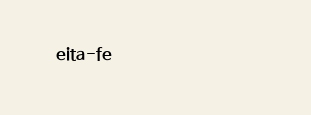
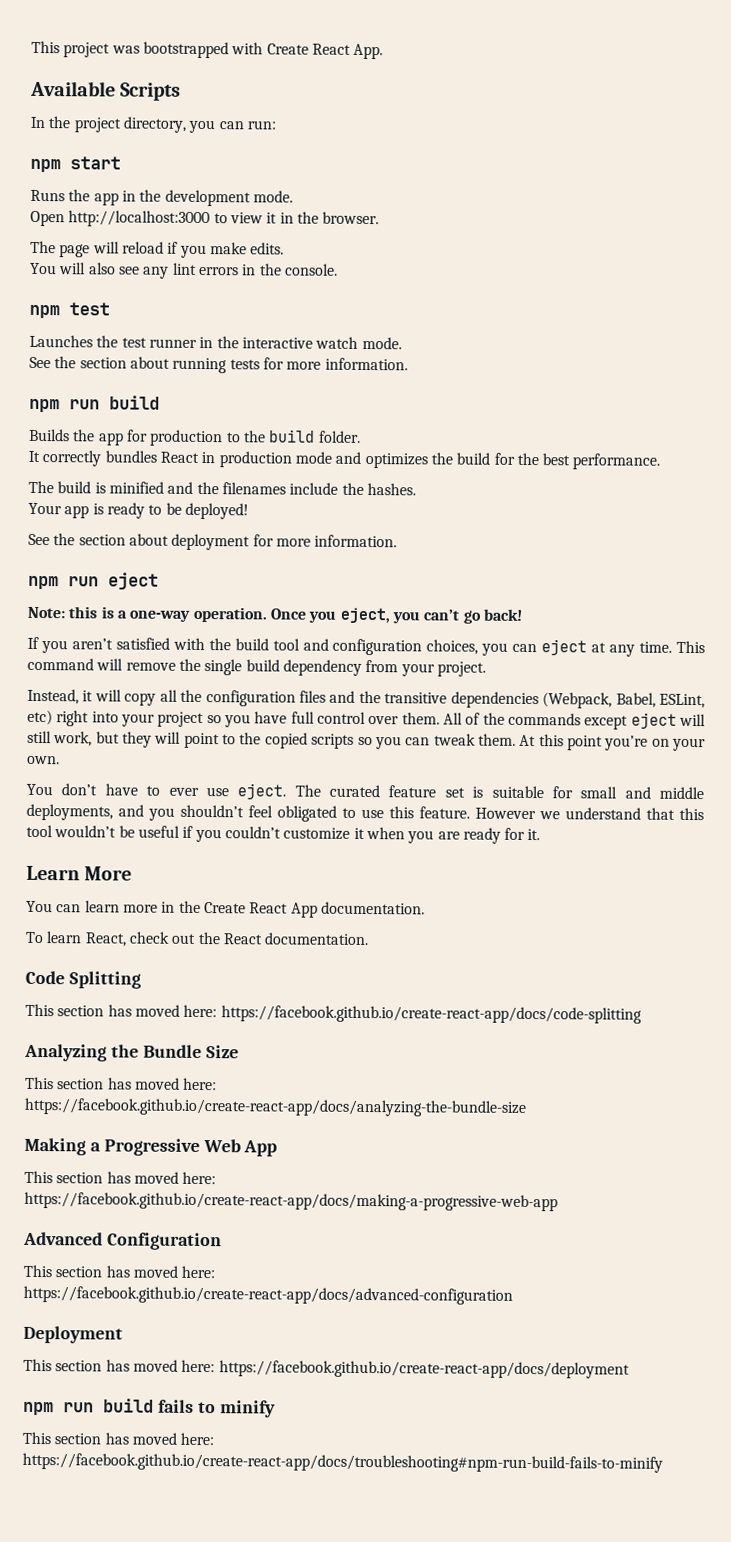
[56,47,112,61] eita-fe -> [31,40,384,60] [30,80,182,101] [30,116,276,134] [30,156,121,173] [30,189,293,207] [30,210,380,228] [30,240,285,259] [30,262,338,279] [29,302,110,319] [29,334,402,350] [29,356,408,374] [29,395,160,413] [29,428,361,447] [28,450,661,470] [28,480,416,496] [28,502,249,520] [28,533,398,551] [28,572,159,590] [27,606,522,624] [27,636,706,657] [27,657,486,677] [27,688,706,709] [27,709,706,730] [27,730,707,752] [27,755,60,765] [26,783,704,800] [26,803,704,822] [26,824,541,844] [26,865,133,881] [26,900,425,918] [25,931,370,947] [25,970,141,989] [25,1003,642,1024] [24,1043,239,1062] [25,1076,218,1091] [24,1097,526,1117] [24,1137,278,1157] [24,1170,217,1185] [24,1191,558,1212] [23,1231,222,1251] [23,1264,216,1279] [23,1285,513,1305] [23,1325,123,1344] [23,1358,630,1379] [23,1398,276,1418] [22,1431,215,1446] [22,1452,663,1473] This project was bootstrapped with Create React App. // Available Scripts // In the project directory, you can run: // npm start // Runs the app in the development mode. // Open http://localhost:3000 to view it in the browser. // The page will reload if you make edits. // You will also see any lint errors in the console. // npm test // Launches the test runner in the interactive watch mode. // See the section about running tests for more information. // npm run build // Builds the app for production to the build folder. // It correctly bundles React in production mode and optimizes the build for the best performance. // The build is minified and the filenames include the hashes. // Your app is ready to be deployed! // See the section about deployment for more information. // npm run eject // Note: this is a one-way operation. Once you eject, you can’t go back! // If you aren’t satisfied with the build tool and configuration choices, you can eject at any time. This command will remove the single build dependency from your project. // Instead, it will copy all the configuration files and the transitive dependencies (Webpack, Babel, ESLint, etc) right into your project so you have full control over them. All of the commands except eject will still work, but they will point to the copied scripts so you can tweak them. At this point you’re on your own. // You don’t have to ever use eject. The curated feature set is suitable for small and middle deployments, and you shouldn’t feel obligated to use this feature. However we understand that this tool wouldn’t be useful if you couldn’t customize it when you are ready for it. // Learn More // You can learn more in the Create React App documentation. // To learn React, check out the React documentation. // Code Splitting // This section has moved here: https://facebook.github.io/create-react-app/docs/code-splitting // Analyzing the Bundle Size // This section has moved here: https://facebook.github.io/create-react-app/docs/analyzing-the-bundle-size // Making a Progressive Web App // This section has moved here: https://facebook.github.io/create-react-app/docs/making-a-progressive-web-app // Advanced Configuration // This section has moved here: https://facebook.github.io/create-react-app/docs/advanced-configuration // Deployment // This section has moved here: https://facebook.github.io/create-react-app/docs/deployment // npm run build fails to minify // This section has moved here: https://facebook.github.io/create-react-app/docs/troubleshooting#npm-run-build-fails-to-minify

